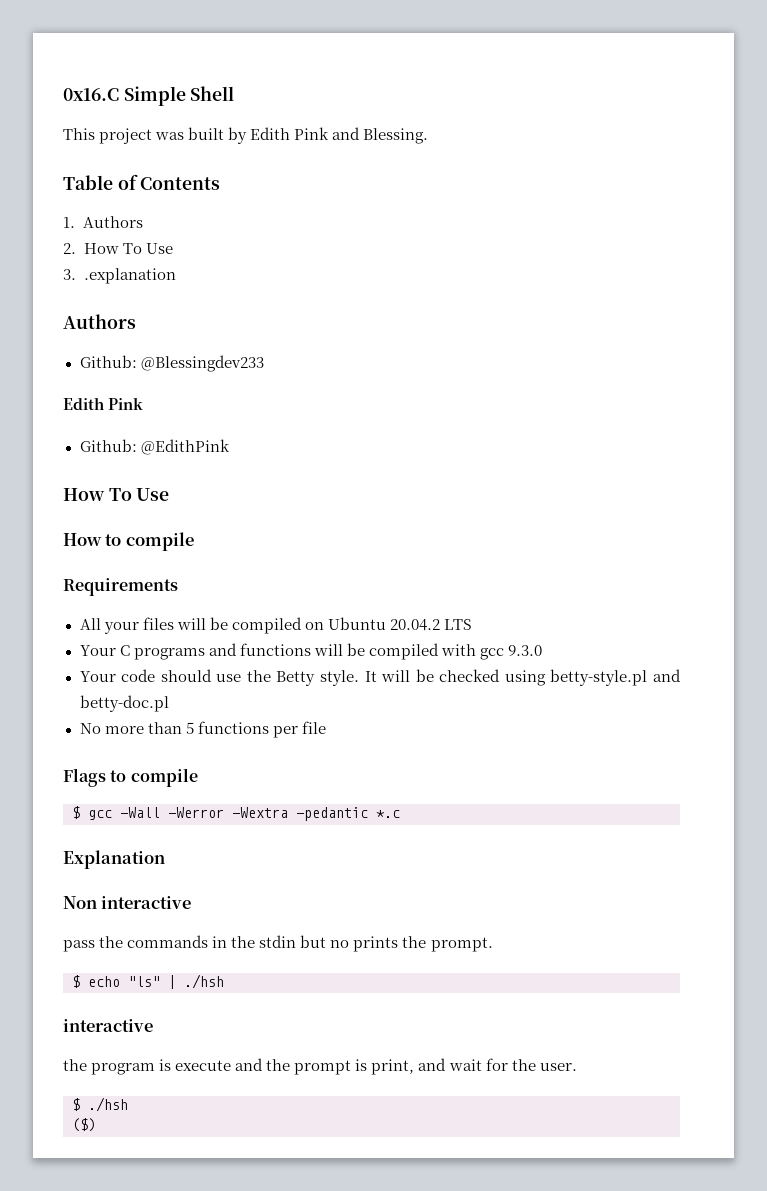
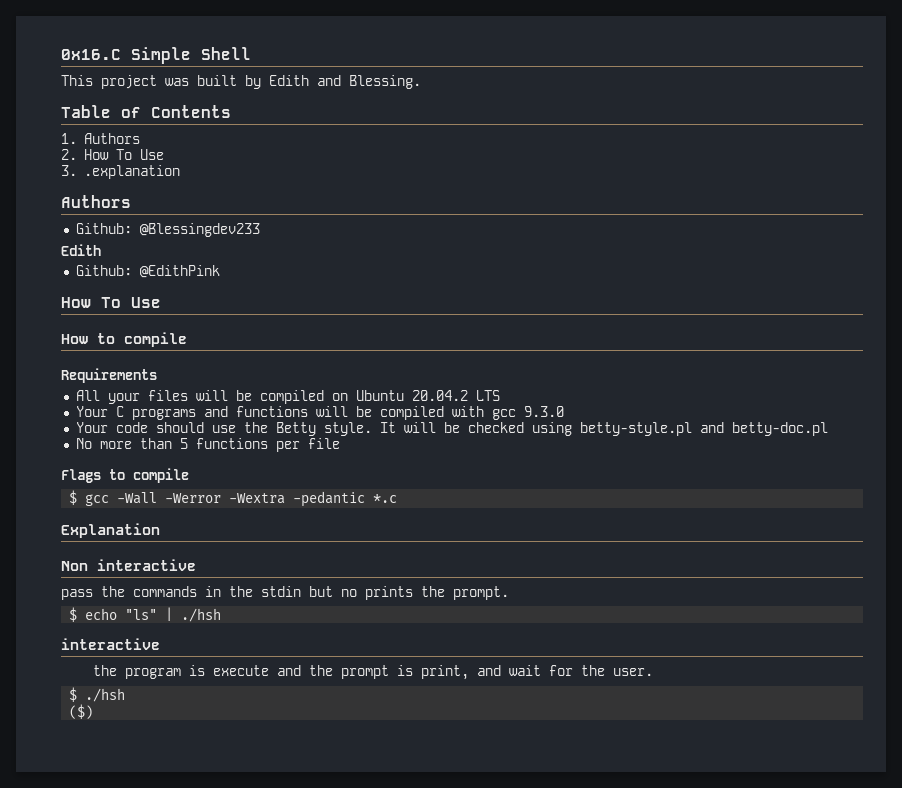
[294,127,330,140] Pink -> (309, 80) none
[108,397,144,410] Pink -> (101, 250) none

